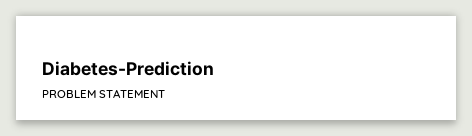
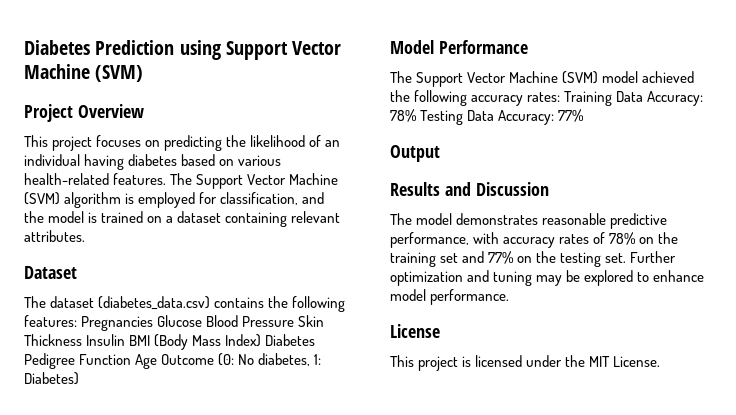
[42,61,214,76] [42,89,166,98] Diabetes-Prediction // PROBLEM STATEMENT -> [24,40,342,60] [24,64,144,82] [24,104,144,122] [24,135,341,151] [24,154,282,170] [24,173,339,189] [24,192,325,208] [24,211,341,227] [24,230,85,242] [24,266,77,279] [24,296,346,312] [24,315,325,331] [24,334,316,350] [24,353,322,369] [24,372,79,385] [390,40,528,54] [390,71,695,87] [390,90,704,106] [390,109,584,125] [390,145,440,162] [390,182,549,196] [390,213,668,229] [390,232,679,248] [390,251,677,267] [390,270,705,286] [390,289,510,305] [390,324,440,338] [390,355,661,371] Diabetes Prediction using Support Vector Machine (SVM) // Project Overview // This project focuses on predicting the likelihood of an individual having diabetes based on various health-related features. The Support Vector Machine (SVM) algorithm is employed for classification, and the model is trained on a dataset containing relevant attributes. // Dataset // The dataset (diabetes_data.csv) contains the following features: Pregnancies Glucose Blood Pressure Skin Thickness Insulin BMI (Body Mass Index) Diabetes Pedigree Function Age Outcome (0: No diabetes, 1: Diabetes) // Model Performance // The Support Vector Machine (SVM) model achieved the following accuracy rates: Training Data Accuracy: 78% Testing Data Accuracy: 77% // Output // Results and Discussion // The model demonstrates reasonable predictive performance, with accuracy rates of 78% on the training set and 77% on the testing set. Further optimization and tuning may be explored to enhance model performance. // License // This project is licensed under the MIT License.

